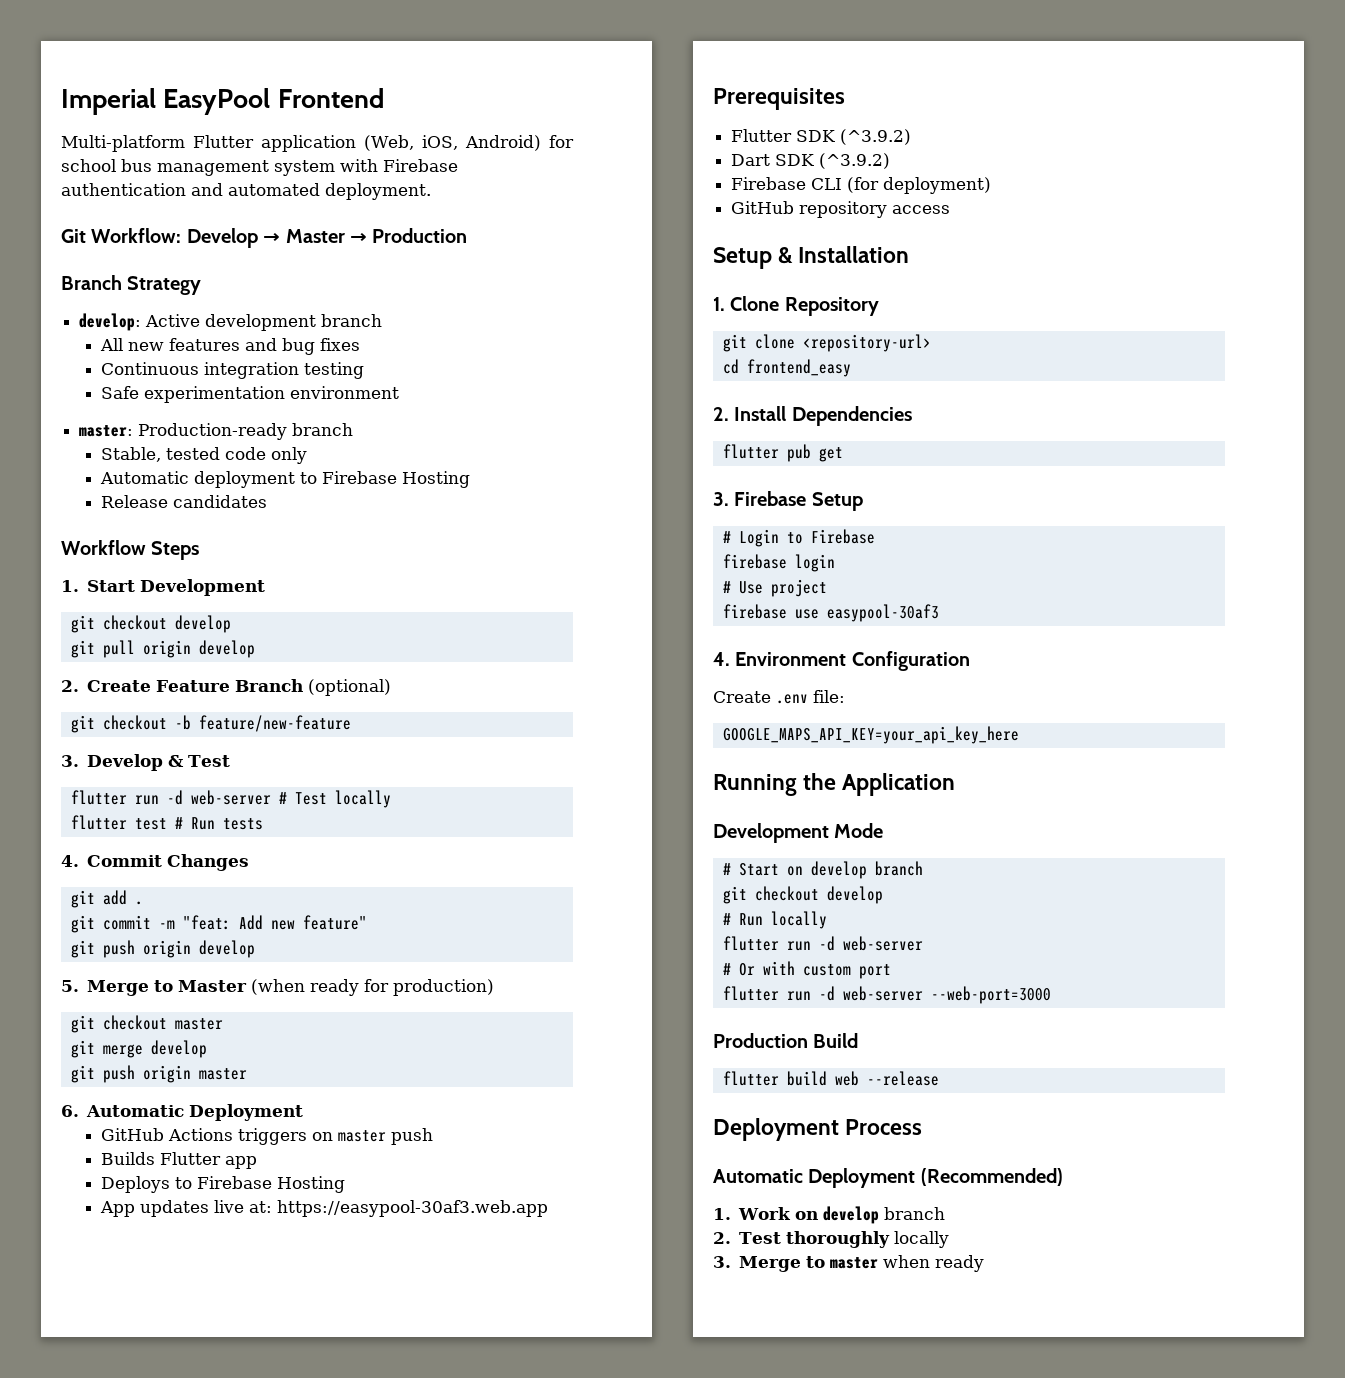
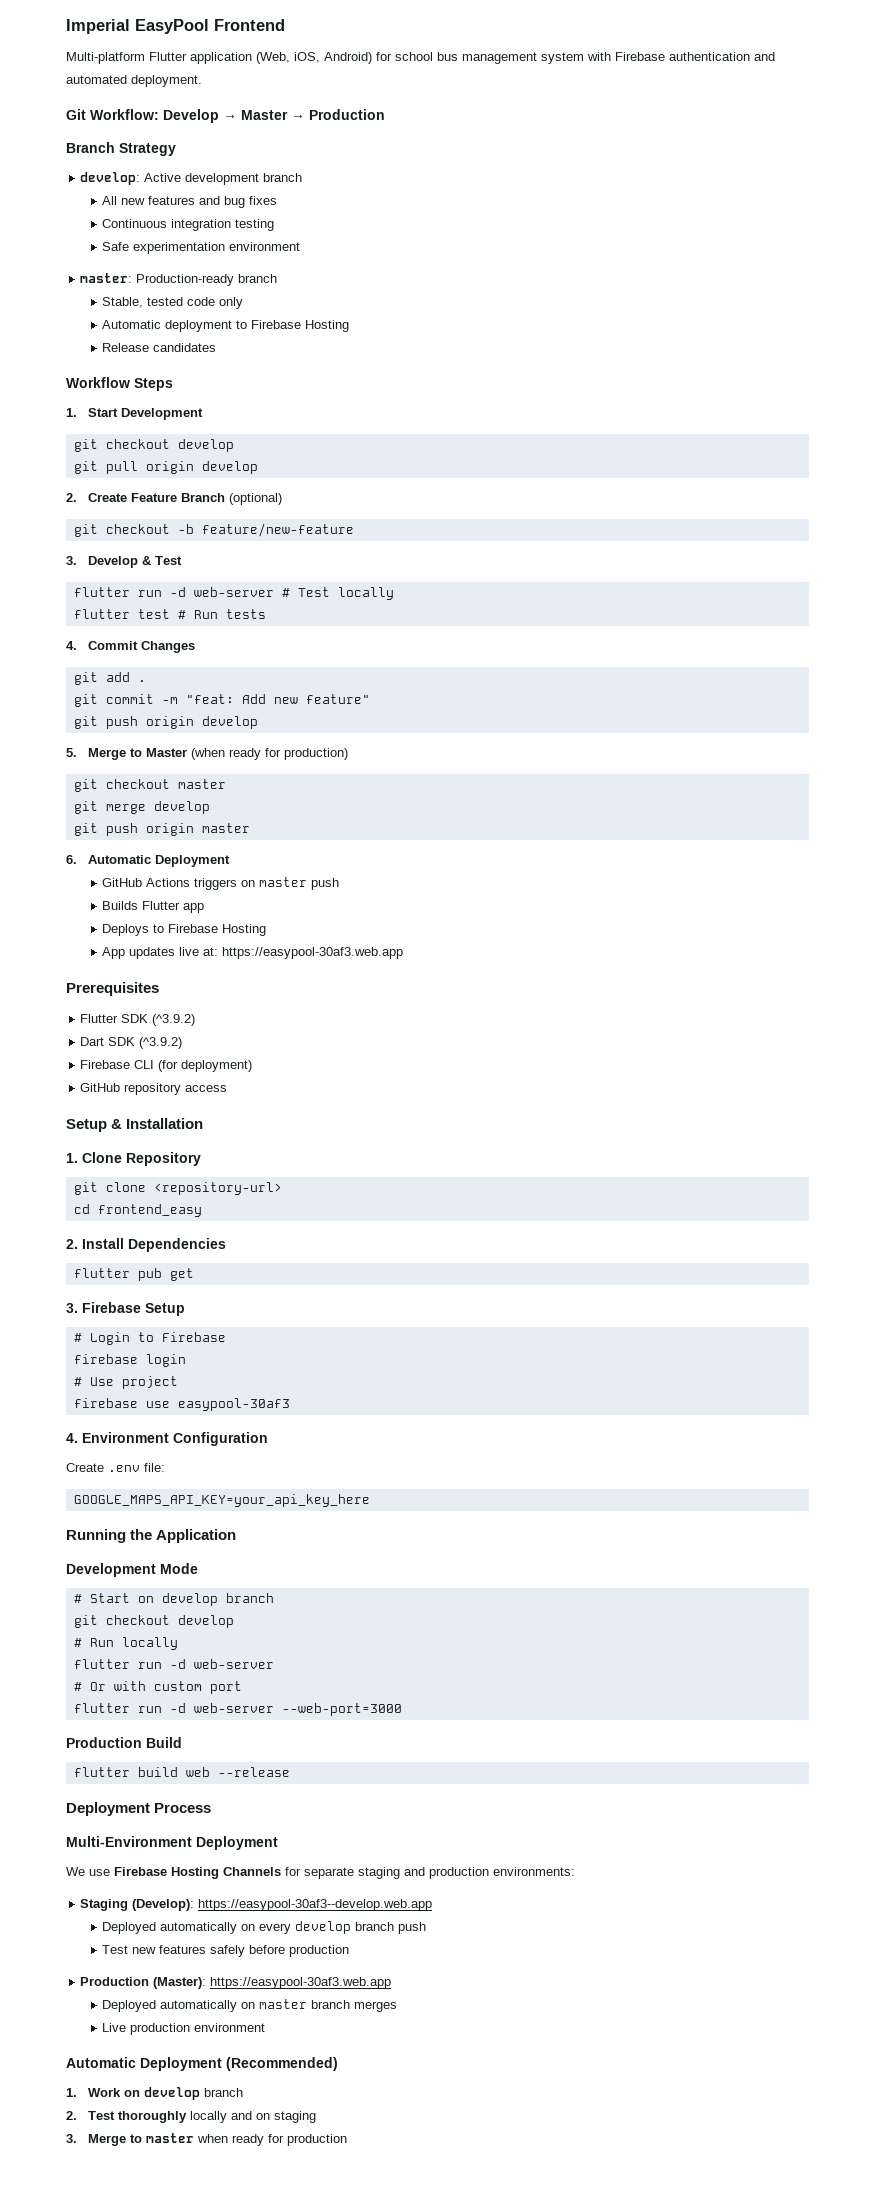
(923, 1127) none -> [66,1836,278,1850] [66,1867,575,1879] [80,1899,433,1911] [102,1921,427,1934] [102,1945,350,1957] [80,1977,392,1989] [102,1999,398,2012] [102,2023,266,2035] // Multi-Environment Deployment // We use Firebase Hosting Channels for separate staging and production environments: // Staging (Develop): https://easypool-30af3--develop.web.app // Deployed automatically on every develop branch push // Test new features safely before production // Production (Master): https://easypool-30af3.web.app // Deployed automatically on master branch merges // Live production environment
(950, 1239) none -> [230,2111,316,2123] and on staging
(985, 1263) none -> [267,2134,347,2146] for production

